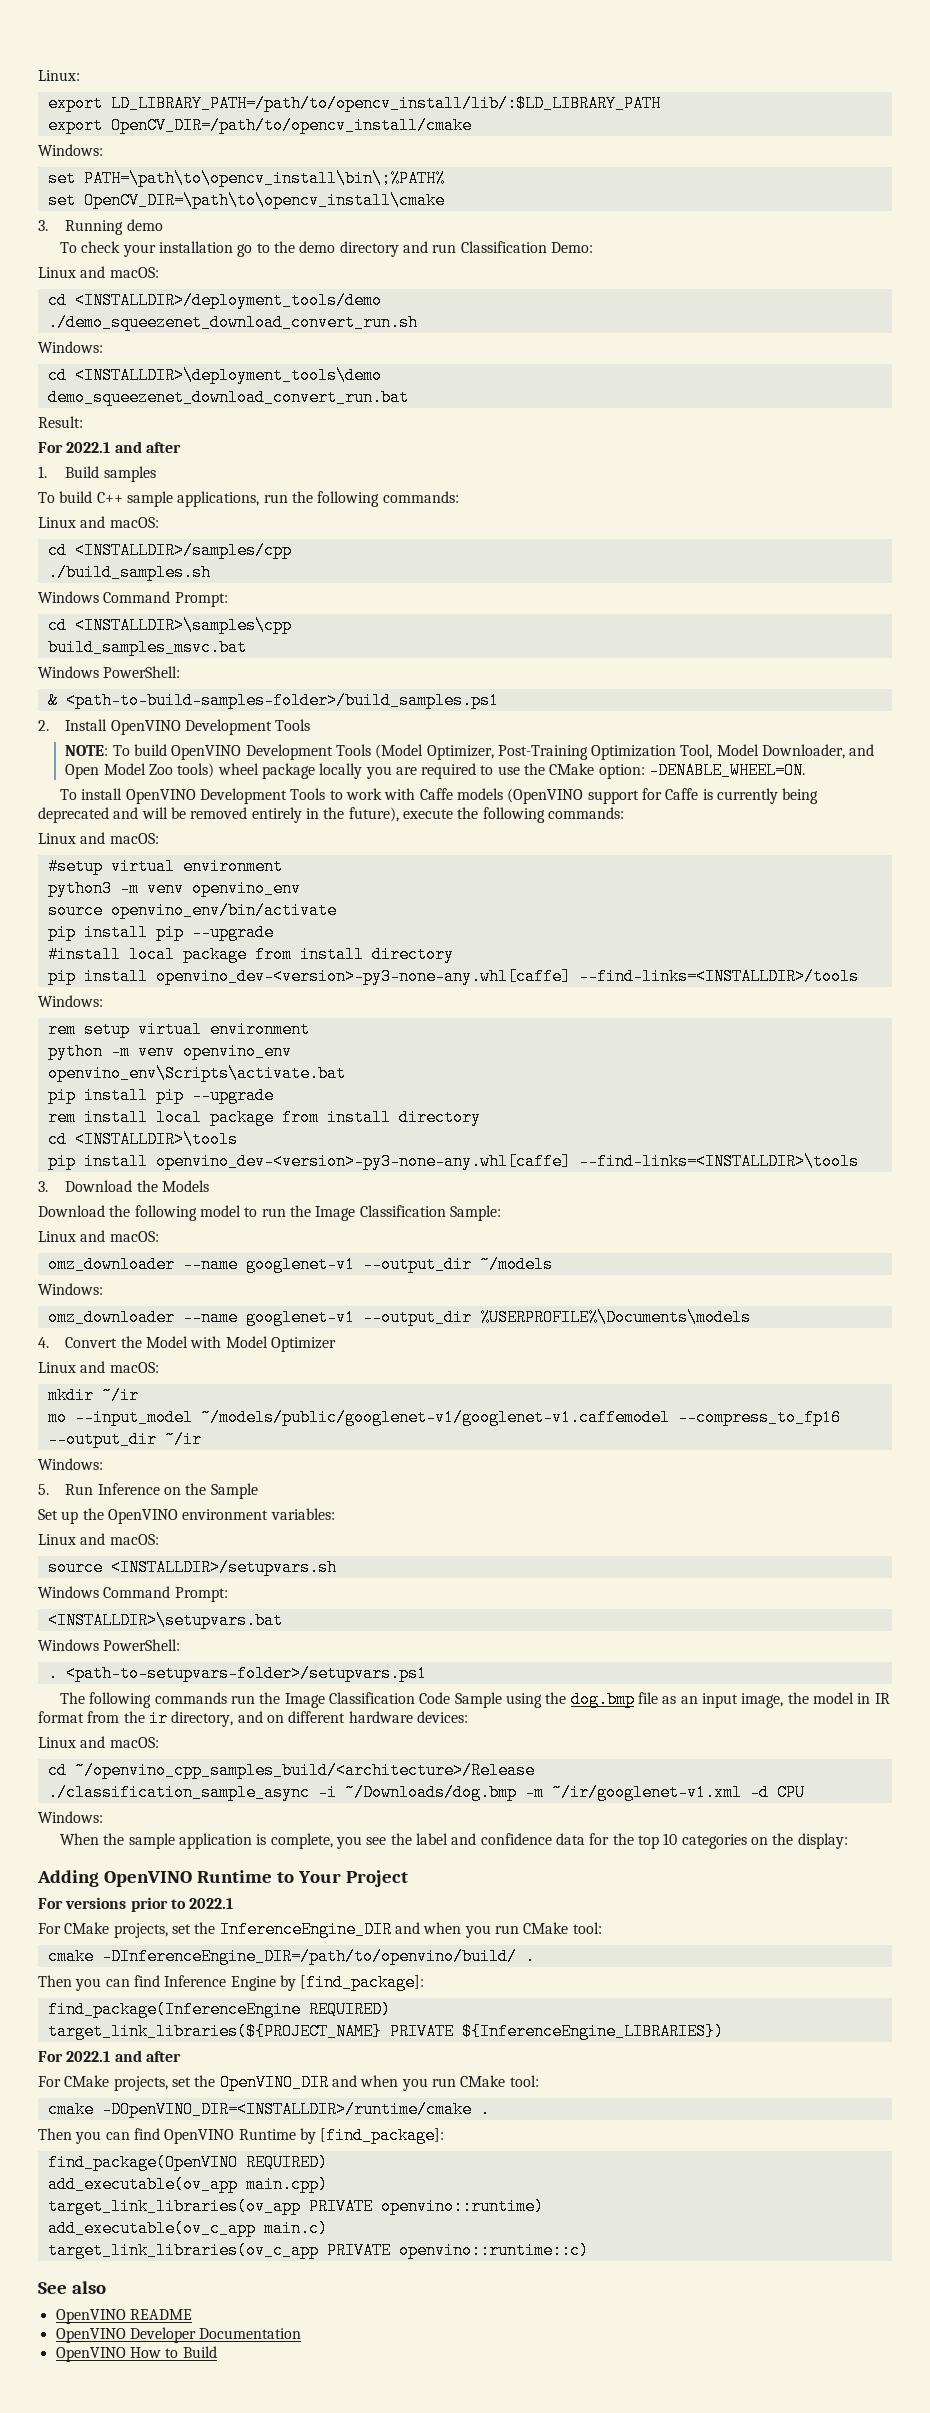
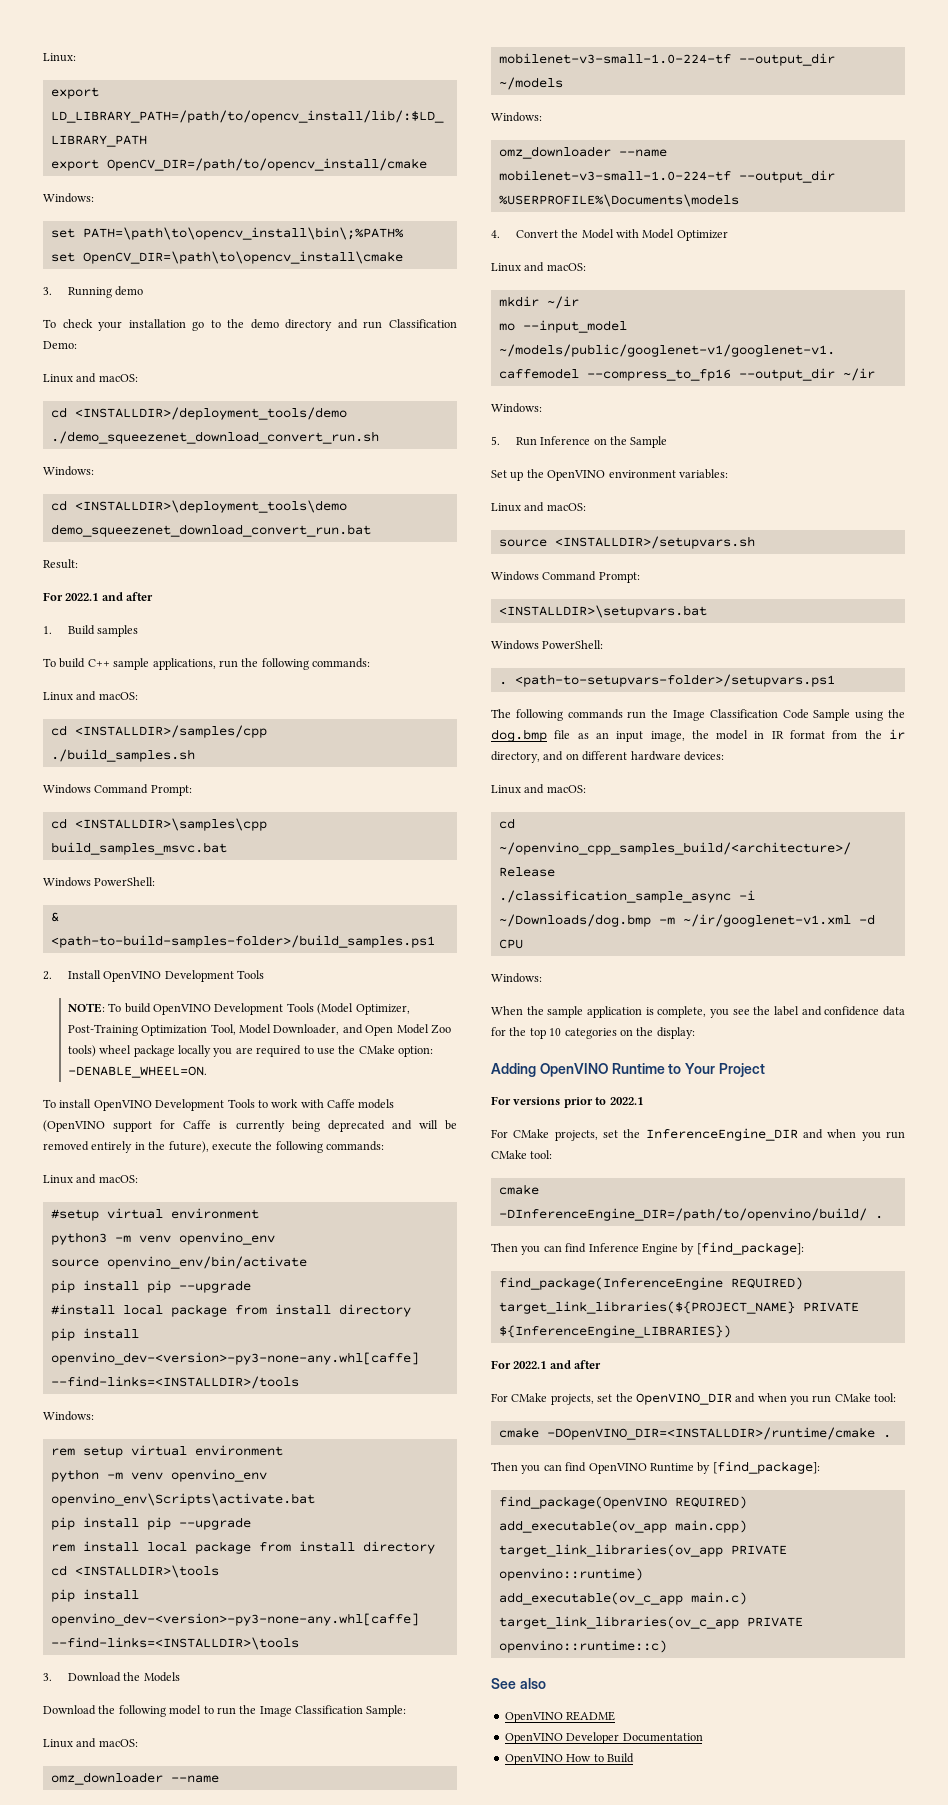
[245,1256,355,1273] googlenet-v1 -> [498,53,731,64] mobilenet-v3-small-1.0-224-tf
[245,1309,355,1326] googlenet-v1 -> [498,170,731,181] mobilenet-v3-small-1.0-224-tf

